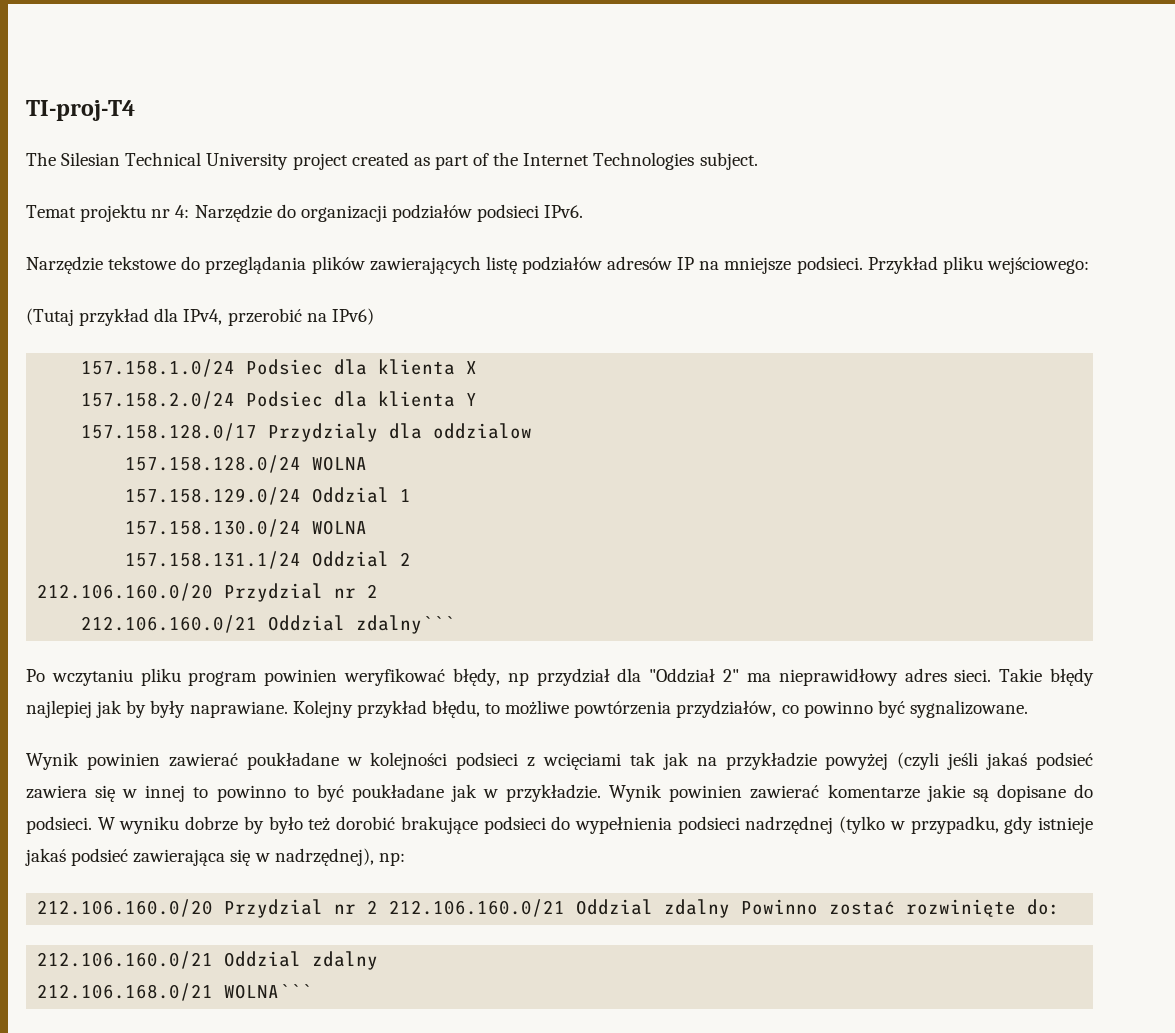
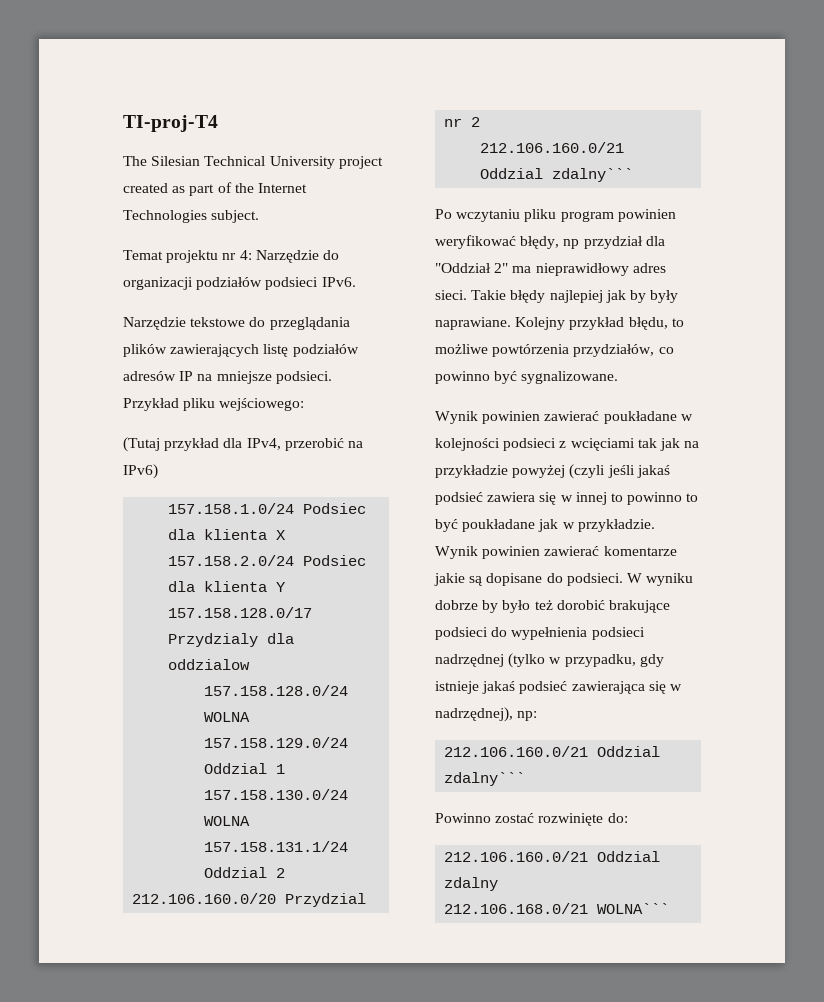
[37,899,731,918] 212.106.160.0/20 Przydzial nr 2 212.106.160.0/21 Oddzial zdalny -> [444,746,661,757] [444,772,526,786] 212.106.160.0/21 Oddzial zdalny``` //

